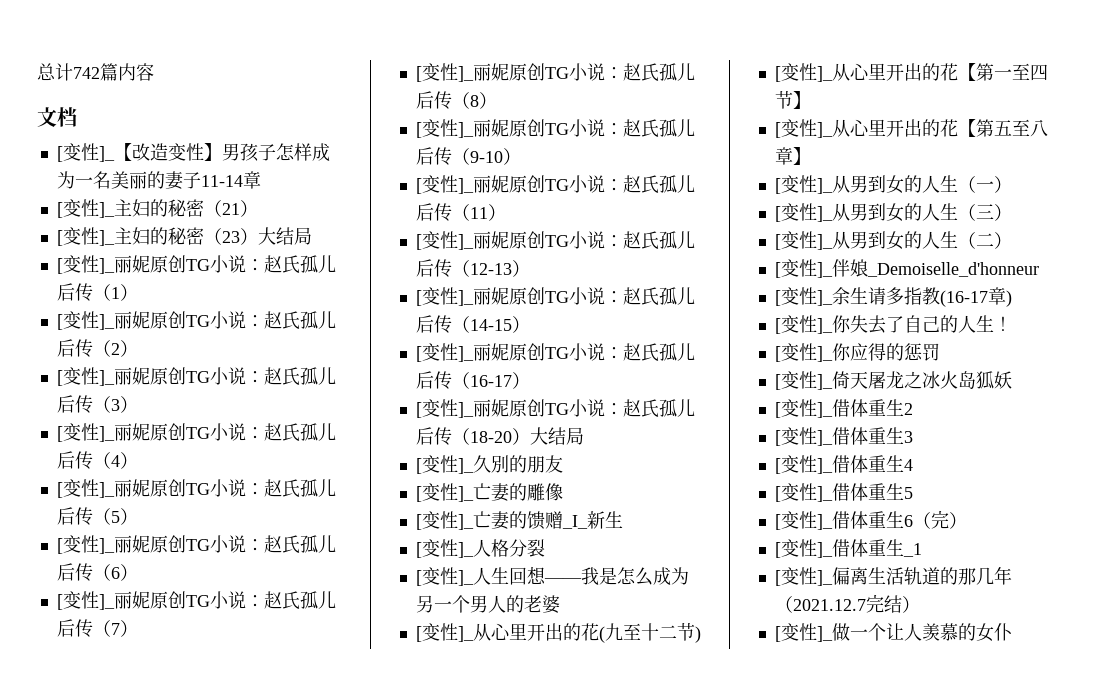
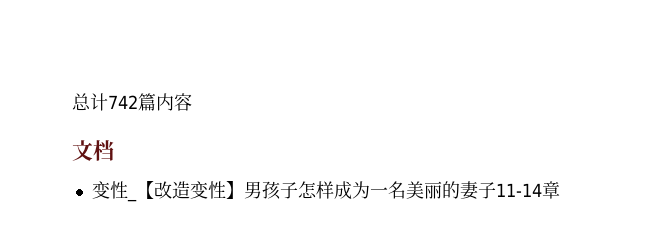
[56,143,115,162] [变性]_ -> [91,181,137,202] 变性_
[56,199,258,218] [56,227,312,246] [56,255,336,274] [56,283,138,302] [56,311,336,330] [56,339,138,358] [56,367,336,386] [56,395,138,414] [56,423,336,442] [56,451,138,470] [56,479,336,498] [56,507,138,526] [56,535,336,554] [56,563,138,582] [56,591,336,610] [56,619,138,638] [415,63,695,82] [415,91,497,110] [415,119,695,138] [415,147,521,166] [415,175,695,194] [415,203,506,222] [415,231,695,250] [415,259,530,278] [415,287,695,306] [415,315,530,334] [415,343,695,362] [415,371,530,390] [415,399,695,418] [415,427,584,446] [415,455,563,474] [415,483,563,502] [415,511,623,530] [415,539,545,558] [415,566,689,586] [415,595,560,614] [415,623,701,643] [774,63,1048,82] [774,91,811,109] [774,119,1048,138] [774,147,811,165] [774,175,1012,194] [774,203,1012,222] [774,231,1012,250] [774,259,1039,278] [774,287,1012,307] [774,315,1012,334] [774,343,940,362] [774,371,1012,390] [774,399,913,418] [774,427,913,446] [774,455,913,474] [774,483,913,502] [774,510,967,530] [774,539,922,558] [774,566,1012,586] [774,594,920,613] [774,623,1012,642] // [变性]_主妇的秘密（21） // [变性]_主妇的秘密（23）大结局 // [变性]_丽妮原创TG小说：赵氏孤儿后传（1） // [变性]_丽妮原创TG小说：赵氏孤儿后传（2） // [变性]_丽妮原创TG小说：赵氏孤儿后传（3） // [变性]_丽妮原创TG小说：赵氏孤儿后传（4） // [变性]_丽妮原创TG小说：赵氏孤儿后传（5） // [变性]_丽妮原创TG小说：赵氏孤儿后传（6） // [变性]_丽妮原创TG小说：赵氏孤儿后传（7） // [变性]_丽妮原创TG小说：赵氏孤儿后传（8） // [变性]_丽妮原创TG小说：赵氏孤儿后传（9-10） // [变性]_丽妮原创TG小说：赵氏孤儿后传（11） // [变性]_丽妮原创TG小说：赵氏孤儿后传（12-13） // [变性]_丽妮原创TG小说：赵氏孤儿后传（14-15） // [变性]_丽妮原创TG小说：赵氏孤儿后传（16-17） // [变性]_丽妮原创TG小说：赵氏孤儿后传（18-20）大结局 // [变性]_久別的朋友 // [变性]_亡妻的雕像 // [变性]_亡妻的馈赠_I_新生 // [变性]_人格分裂 // [变性]_人生回想——我是怎么成为另一个男人的老婆 // [变性]_从心里开出的花(九至十二节) // [变性]_从心里开出的花【第一至四节】 // [变性]_从心里开出的花【第五至八章】 // [变性]_从男到女的人生（一） // [变性]_从男到女的人生（三） // [变性]_从男到女的人生（二） // [变性]_伴娘_Demoiselle_d'honneur // [变性]_余生请多指教(16-17章) // [变性]_你失去了自己的人生！ // [变性]_你应得的惩罚 // [变性]_倚天屠龙之冰火岛狐妖 // [变性]_借体重生2 // [变性]_借体重生3 // [变性]_借体重生4 // [变性]_借体重生5 // [变性]_借体重生6（完） // [变性]_借体重生_1 // [变性]_偏离生活轨道的那几年（2021.12.7完结） // [变性]_做一个让人羡慕的女仆 -> (560, 190) none

